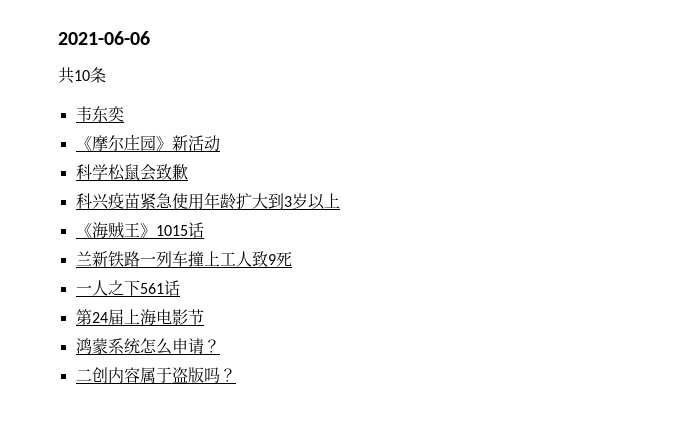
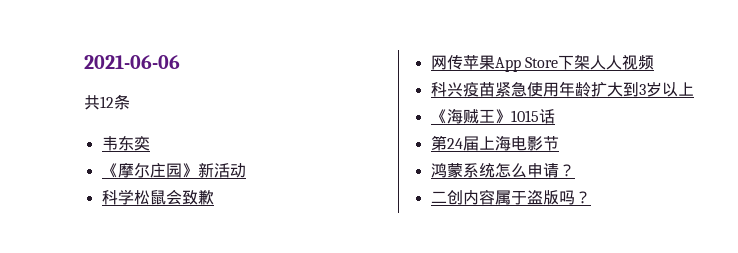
[74,70,90,81] 10 -> [100,96,114,108] 12
(188, 172) none -> [430,54,654,72] // 网传苹果App Store下架人人视频
[75,251,292,267] [75,280,180,296] // 兰新铁路一列车撞上工人致9死 // 一人之下561话 -> (555, 116) none

